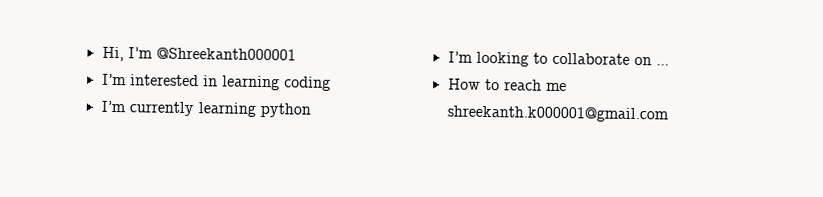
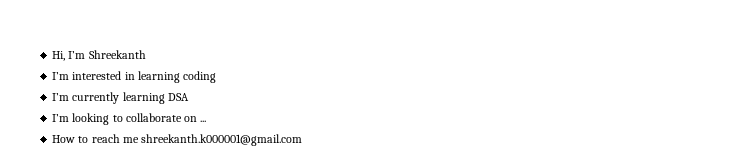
[155,47,296,61] @Shreekanth000001 -> [88,50,146,59] Shreekanth
[259,102,311,118] python -> [167,93,189,101] DSA

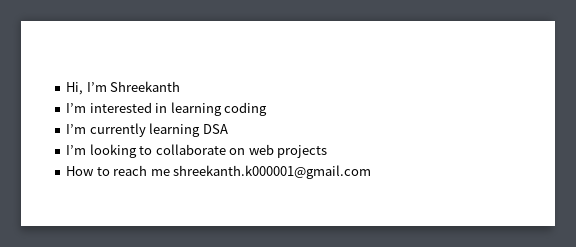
[200,120,207,122] ... -> [248,144,328,158] web projects

